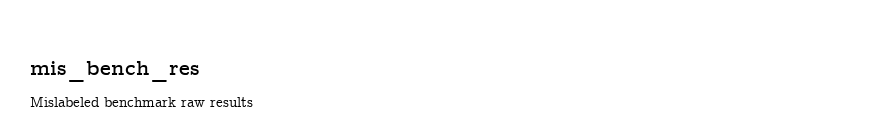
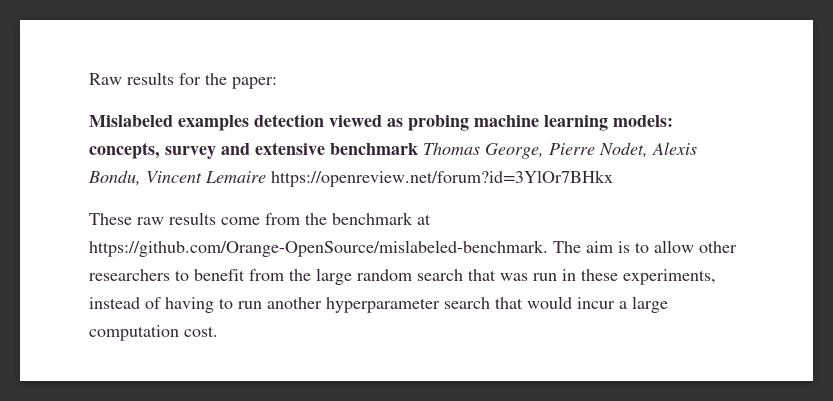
[30,61,200,82] [30,96,253,107] mis_bench_res // Mislabeled benchmark raw results -> [89,72,277,89] [89,114,673,131] [89,142,697,159] [88,170,613,187] [89,212,431,225] [89,240,737,257] [89,268,716,285] [89,296,668,313] [89,325,218,341] Raw results for the paper: // Mislabeled examples detection viewed as probing machine learning models: concepts, survey and extensive benchmark Thomas George, Pierre Nodet, Alexis Bondu, Vincent Lemaire https://openreview.net/forum?id=3YlOr7BHkx // These raw results come from the benchmark at https://github.com/Orange-OpenSource/mislabeled-benchmark. The aim is to allow other researchers to benefit from the large random search that was run in these experiments, instead of having to run another hyperparameter search that would incur a large computation cost.

